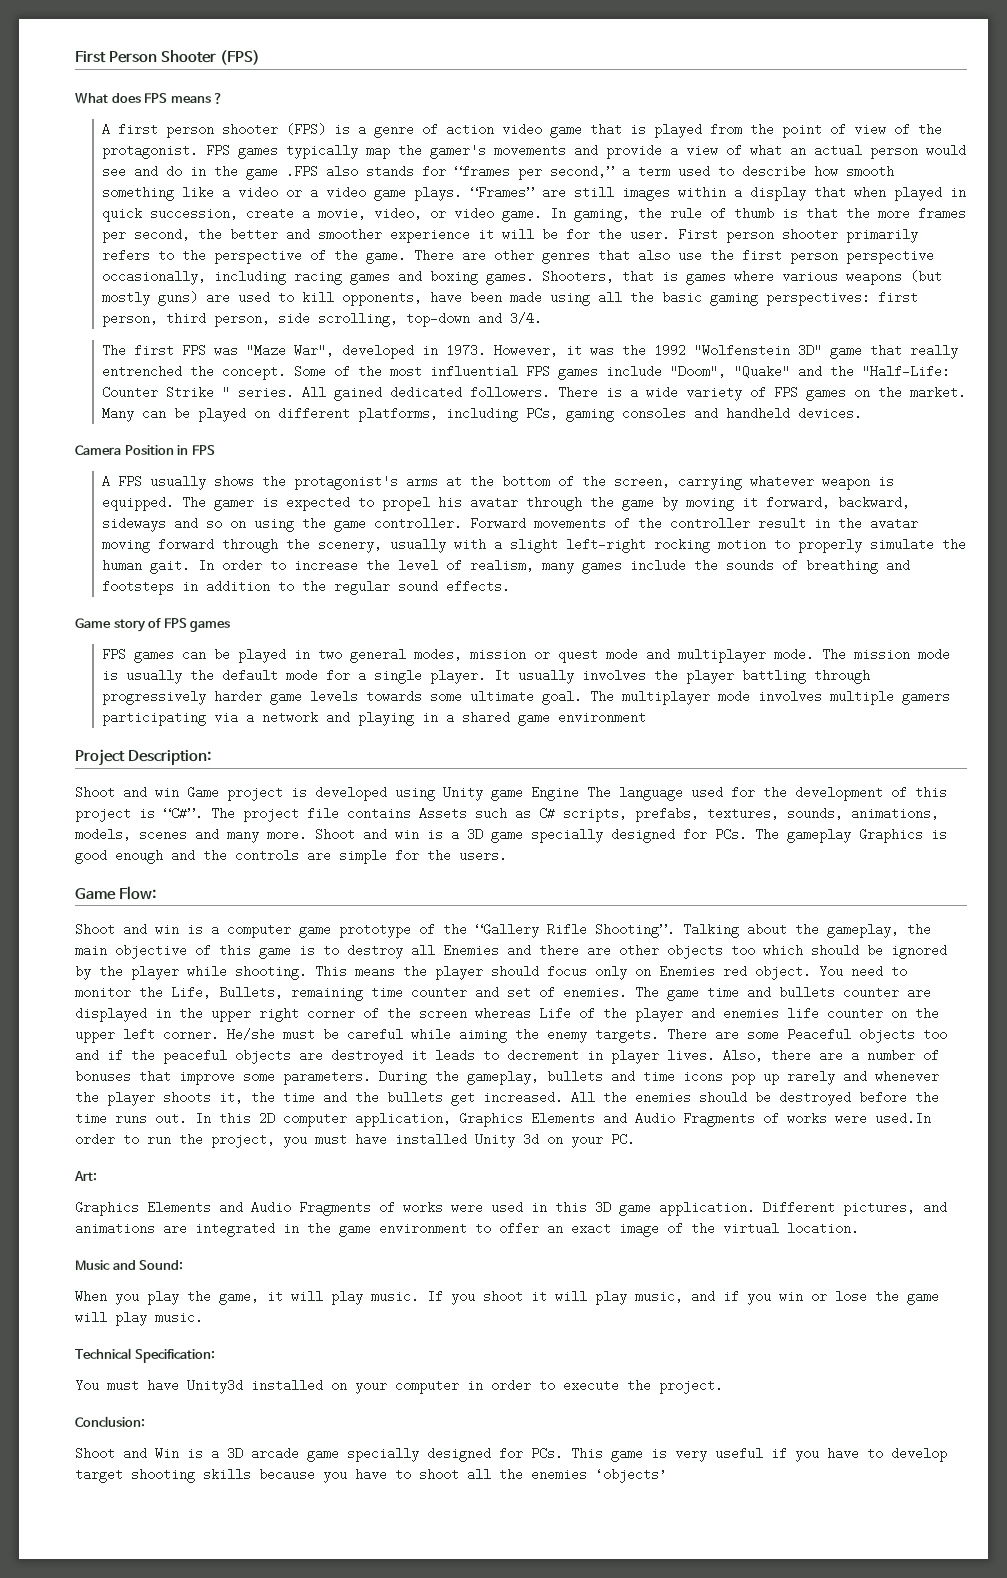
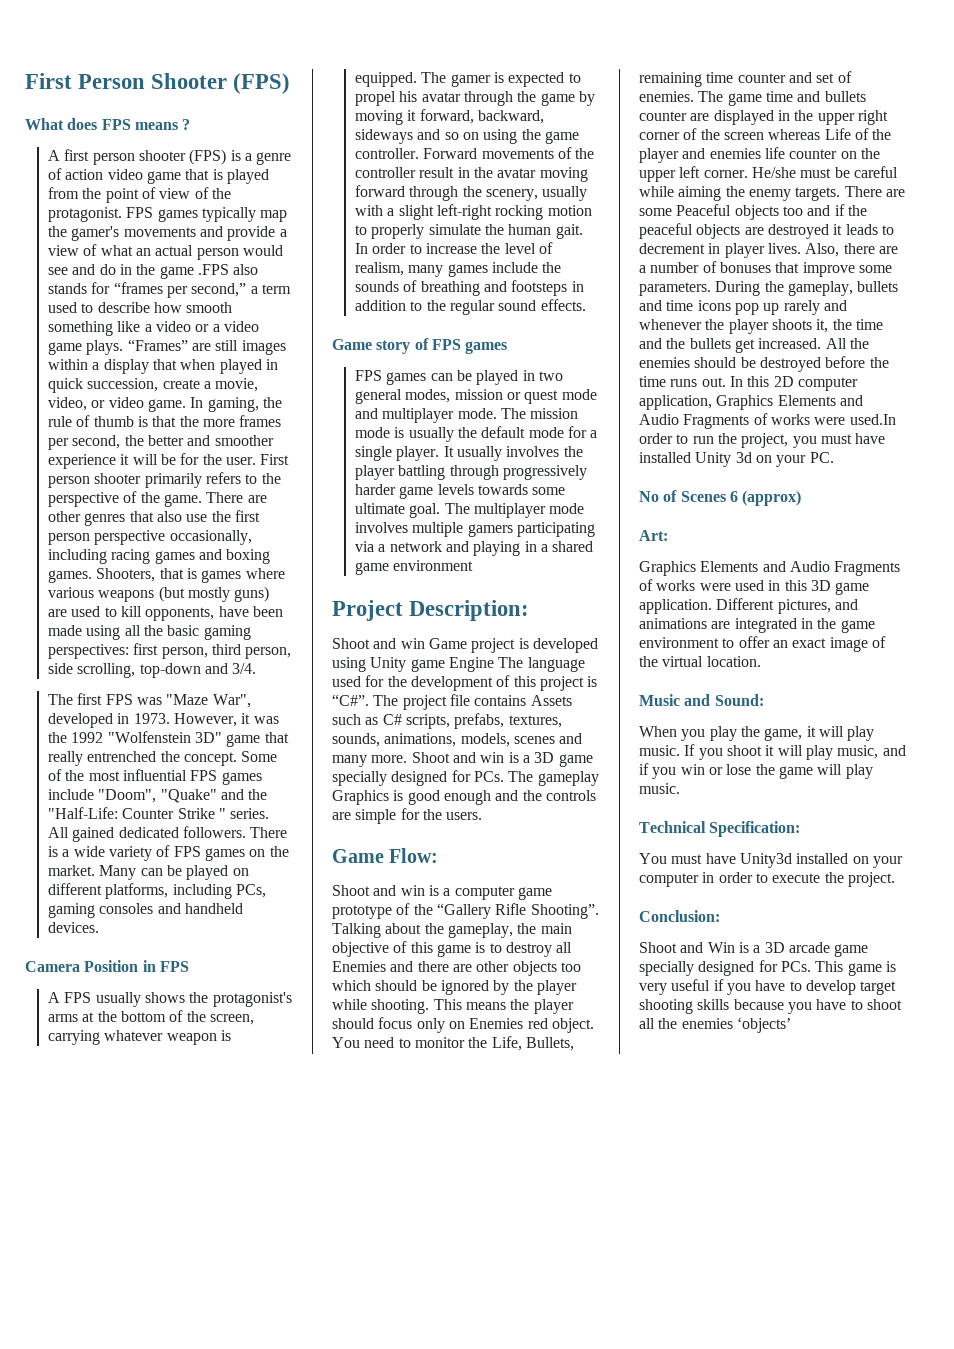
(635, 1139) none -> [639,490,802,506] // No of Scenes 6 (approx)

